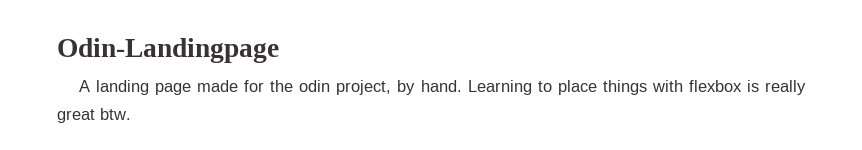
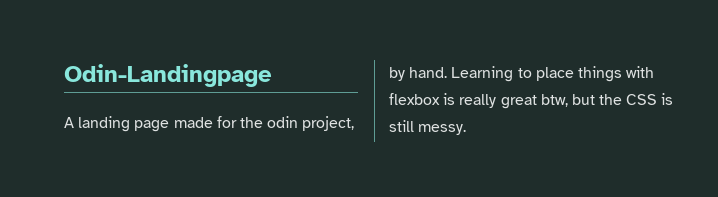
[100,108,131,120] btw. -> [540,93,674,107] [389,120,467,135] btw, but the CSS is still messy.

